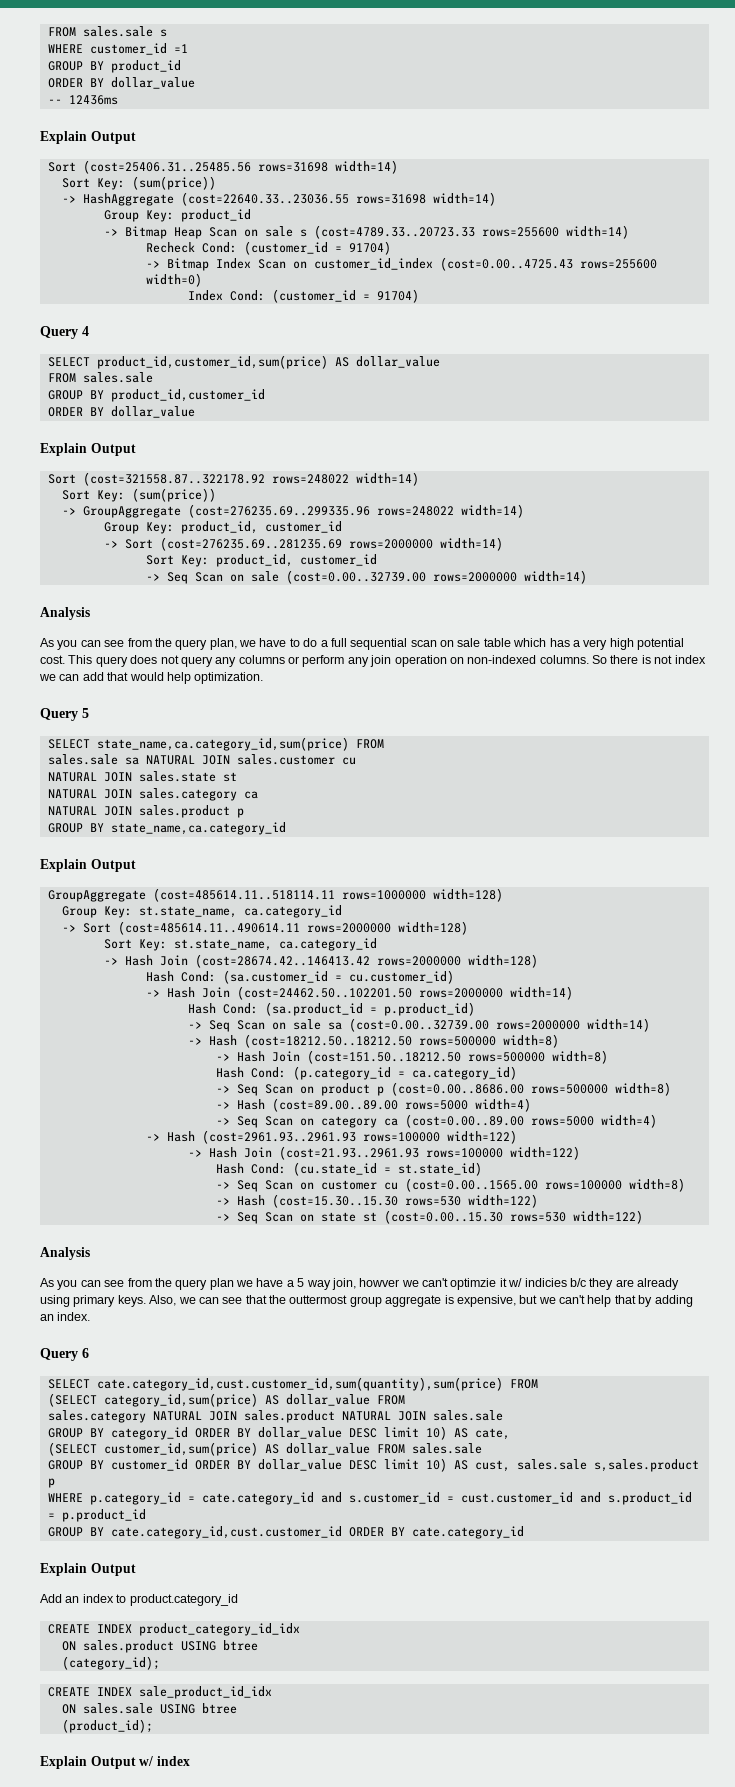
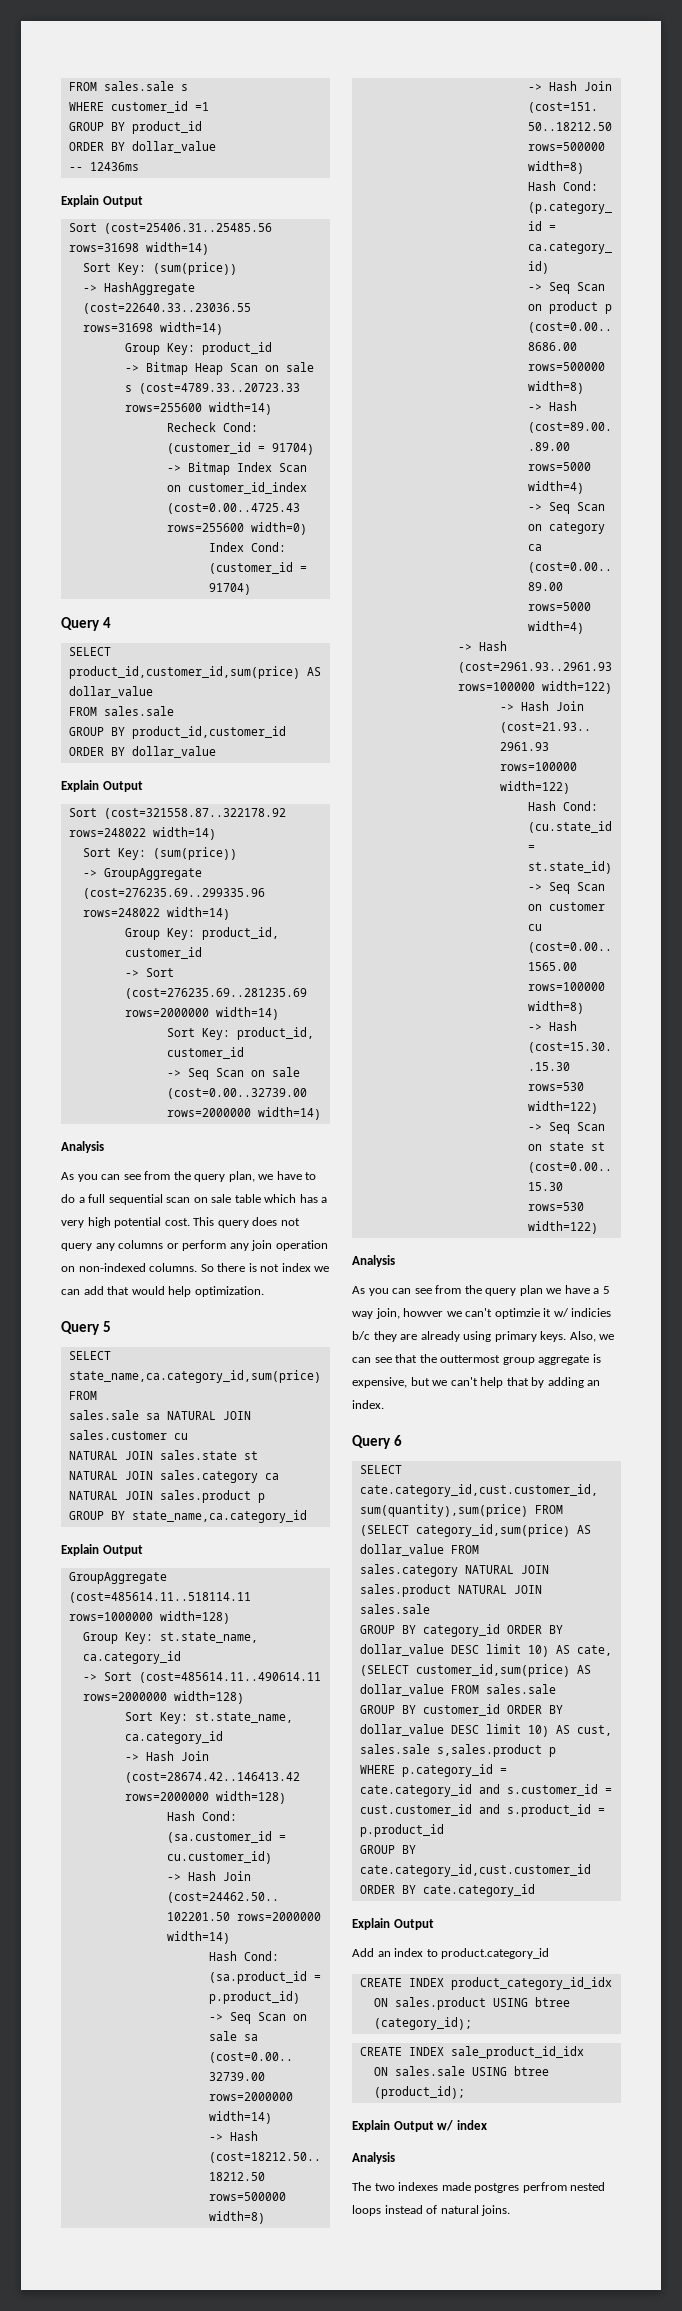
(190, 1761) none -> [352,2152,395,2164] [352,2182,606,2193] [352,2205,511,2216] // Analysis // The two indexes made postgres perfrom nested loops instead of natural joins.

